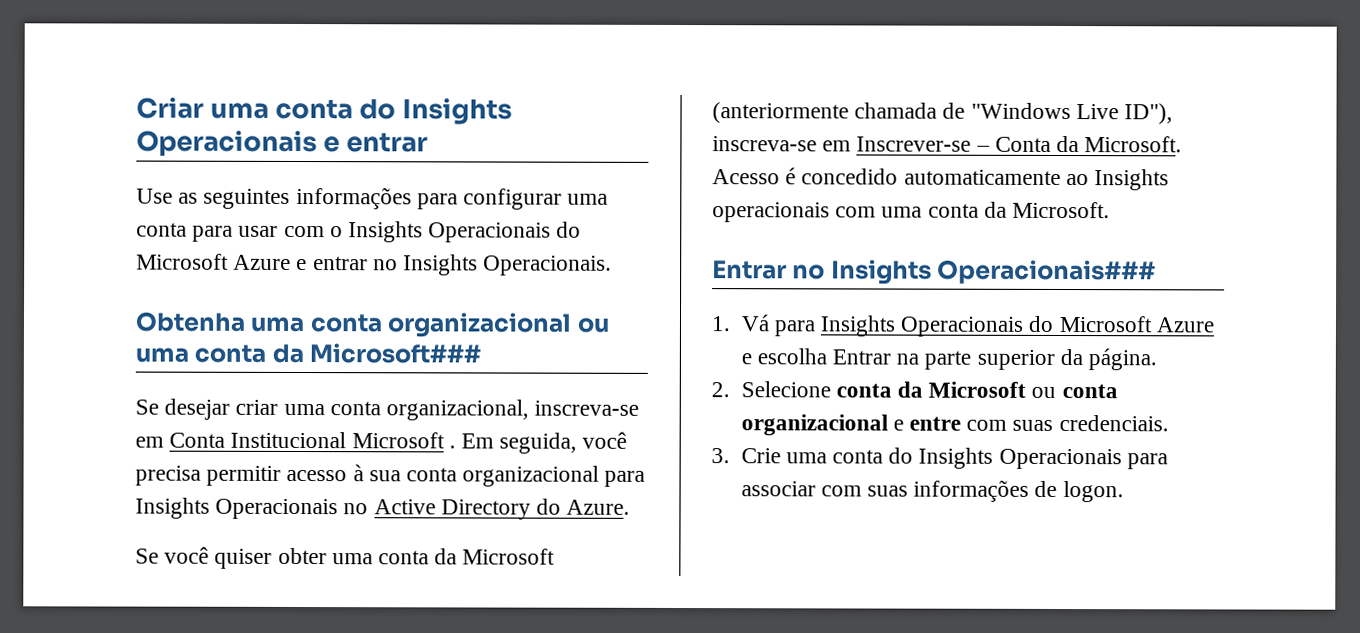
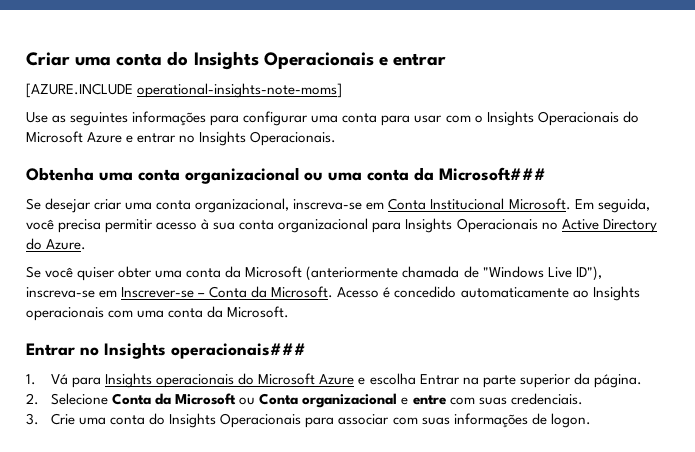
(429, 142) none -> [26,83,343,98] // [AZURE.INCLUDE operational-insights-note-moms]
[351,432,456,449] Microsoft . -> [508,198,571,210] Microsoft.
[937,259,1157,285] Operacionais### -> [171,343,306,359] operacionais###
[900,316,1025,337] Operacionais -> [156,374,235,388] operacionais
[835,383,892,398] conta -> [112,393,152,405] Conta
[1061,383,1118,399] conta -> [259,393,299,405] Conta

